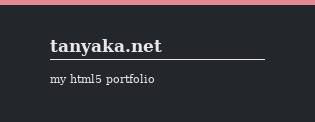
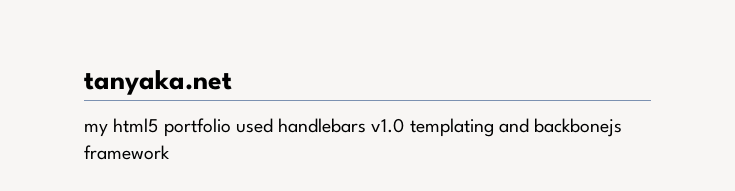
(155, 79) none -> [235,118,623,137] [84,145,170,160] used handlebars v1.0 templating and backbonejs framework

